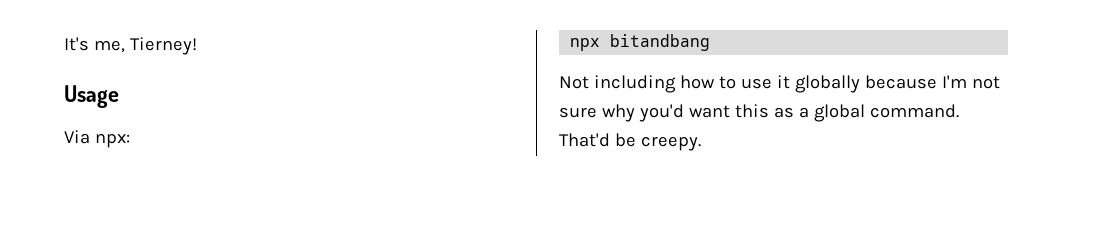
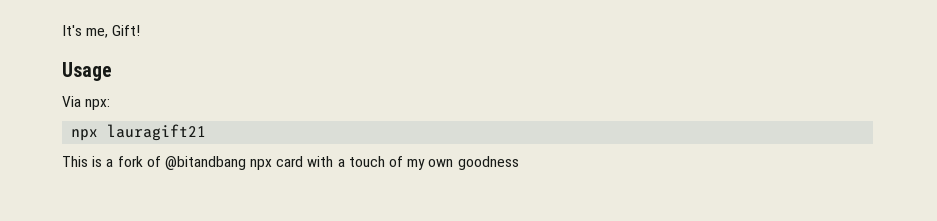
[129,37,197,55] Tierney! -> [112,25,141,36] Gift!
[610,34,711,51] [559,75,1000,93] [559,104,959,122] [559,133,701,151] bitandbang // Not including how to use it globally because I'm not sure why you'd want this as a global command. That'd be creepy. -> [107,124,207,141] [62,156,519,170] lauragift21 // This is a fork of @bitandbang npx card with a touch of my own goodness

